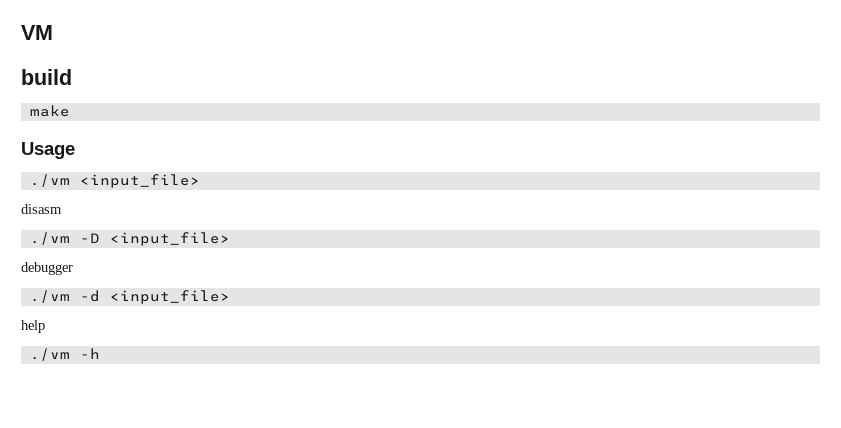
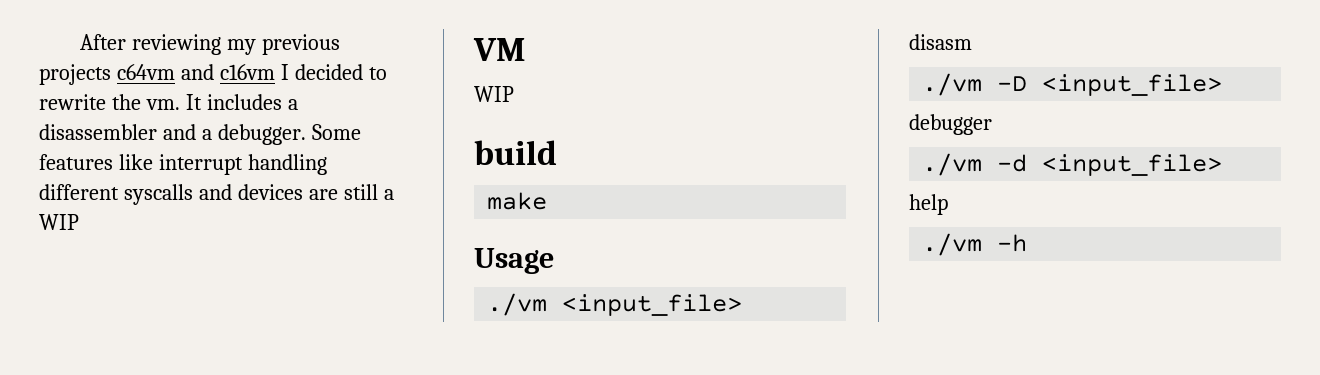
(21, 32) none -> [79,34,340,55] [39,64,387,85] [39,94,298,110] [39,124,361,145] [39,154,327,175] [39,184,394,205] [39,214,79,230] After reviewing my previous projects c64vm and c16vm I decided to rewrite the vm. It includes a disassembler and a debugger. Some features like interrupt handling different syscalls and devices are still a WIP //
(53, 32) none -> [474,86,514,102] // WIP

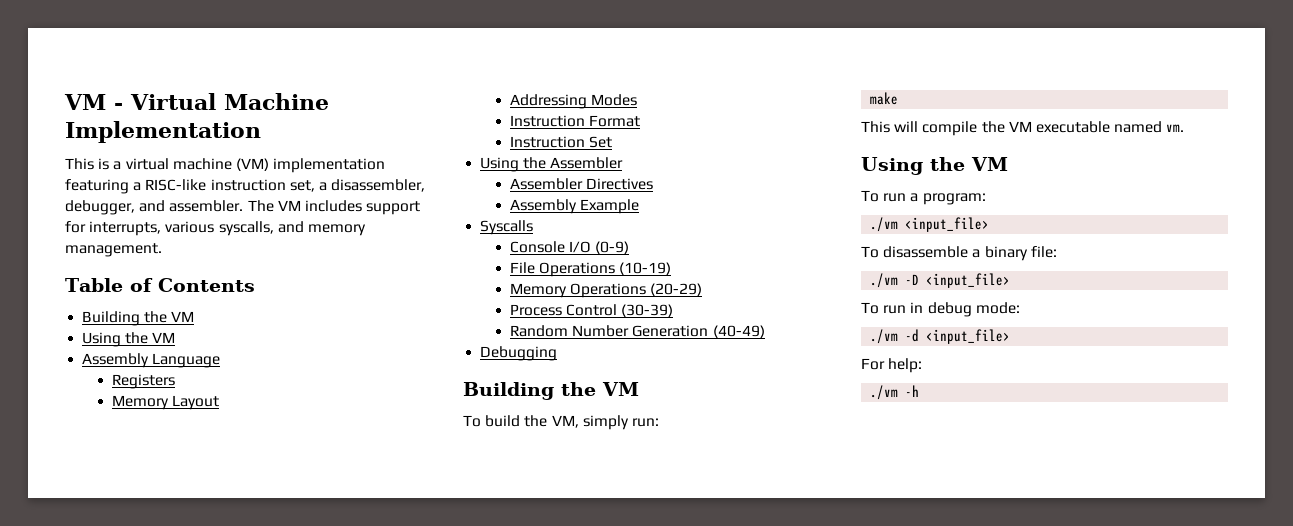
[79,34,340,55] [39,64,387,85] [39,94,298,110] [39,124,361,145] [39,154,327,175] [39,184,394,205] [39,214,79,230] [473,38,526,61] [474,86,514,102] [474,140,557,165] [487,192,548,210] [474,248,554,274] [487,293,743,316] [909,34,972,50] [922,73,1223,96] [909,114,992,135] After reviewing my previous projects c64vm and c16vm I decided to rewrite the vm. It includes a disassembler and a debugger. Some features like interrupt handling different syscalls and devices are still a WIP // VM // WIP // build // make // Usage // ./vm <input_file> // disasm // ./vm -D <input_file> // debugger -> [64,93,329,110] [65,121,261,143] [65,158,386,173] [65,179,426,194] [65,200,421,215] [65,221,366,236] [65,243,162,257] [65,278,255,292] [82,311,195,326] [82,332,176,347] [82,353,221,368] [112,374,176,389] [112,395,220,410] [510,94,638,109] [510,115,641,127] [510,136,613,148] [480,157,624,172] [510,178,654,190] [510,199,640,214] [480,220,534,235] [510,241,630,254] [510,262,672,277] [510,283,703,298] [510,304,674,317] [510,325,765,338] [480,346,558,361] [463,382,639,400] [463,415,659,430] [870,92,899,105] [861,121,1185,136] [861,157,1008,175] [861,190,986,205] [870,217,990,232] [861,246,1057,261] [870,273,1011,288] [861,302,1020,317] VM - Virtual Machine Implementation // This is a virtual machine (VM) implementation featuring a RISC-like instruction set, a disassembler, debugger, and assembler. The VM includes support for interrupts, various syscalls, and memory management. // Table of Contents // Building the VM // Using the VM // Assembly Language // Registers // Memory Layout // Addressing Modes // Instruction Format // Instruction Set // Using the Assembler // Assembler Directives // Assembly Example // Syscalls // Console I/O (0-9) // File Operations (10-19) // Memory Operations (20-29) // Process Control (30-39) // Random Number Generation (40-49) // Debugging // Building the VM // To build the VM, simply run: // make // This will compile the VM executable named vm. // Using the VM // To run a program: // ./vm <input_file> // To disassemble a binary file: // ./vm -D <input_file> // To run in debug mode:
[909,194,948,215] help -> [861,358,923,373] For help:

